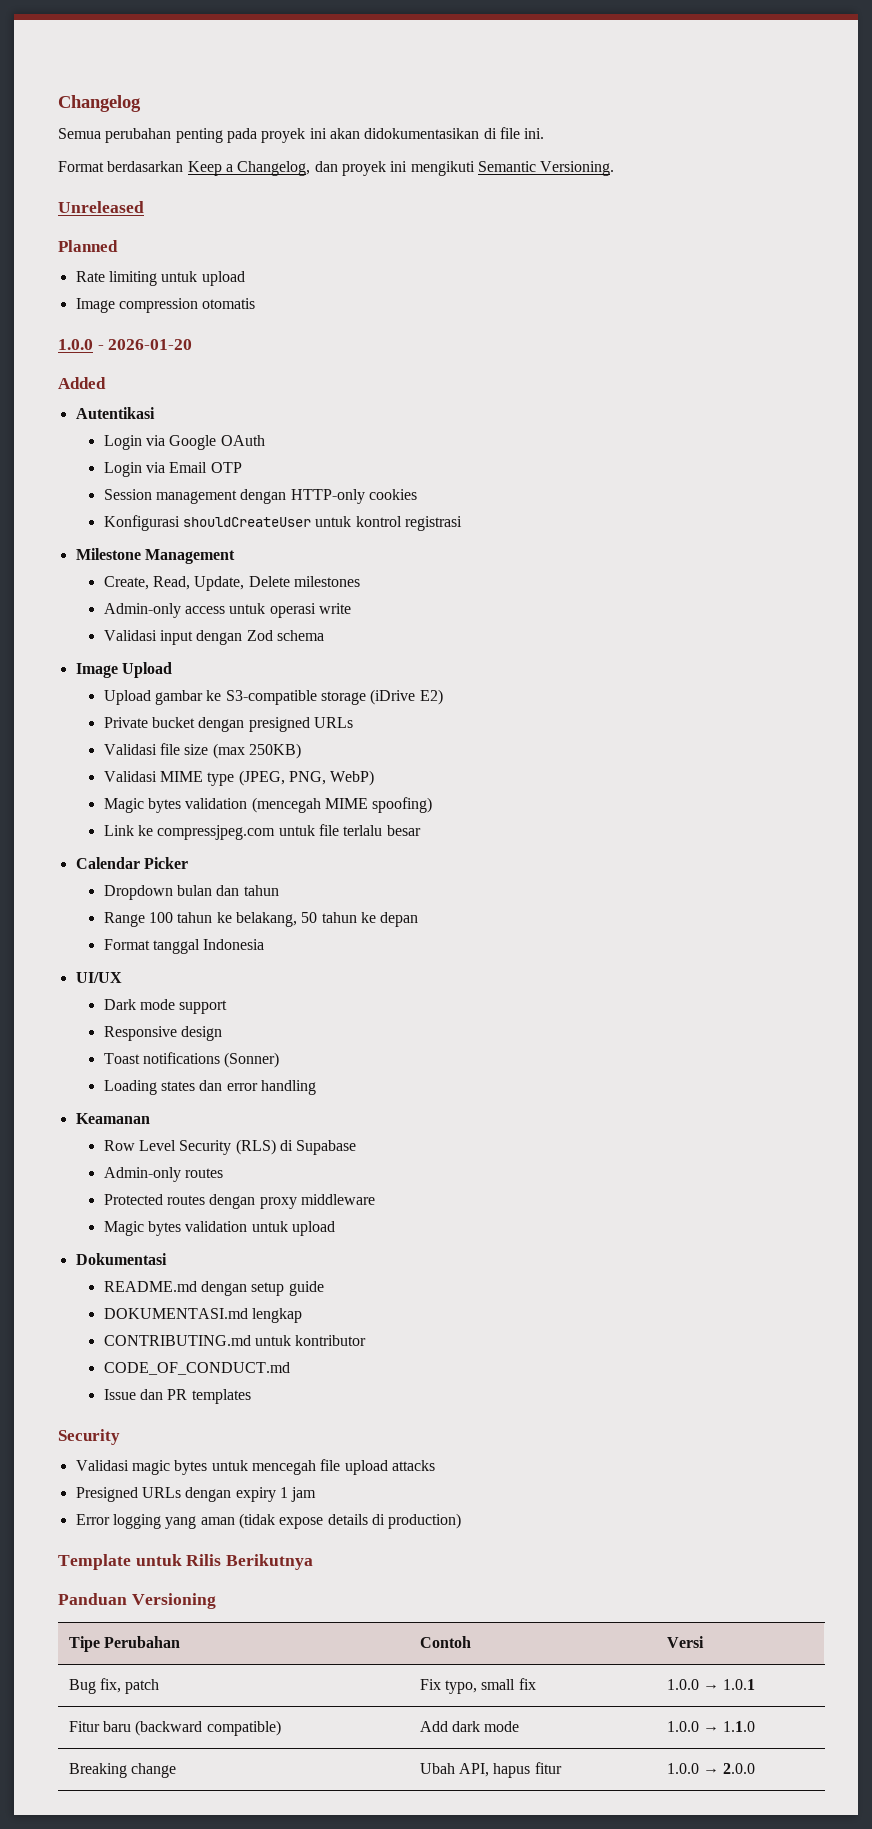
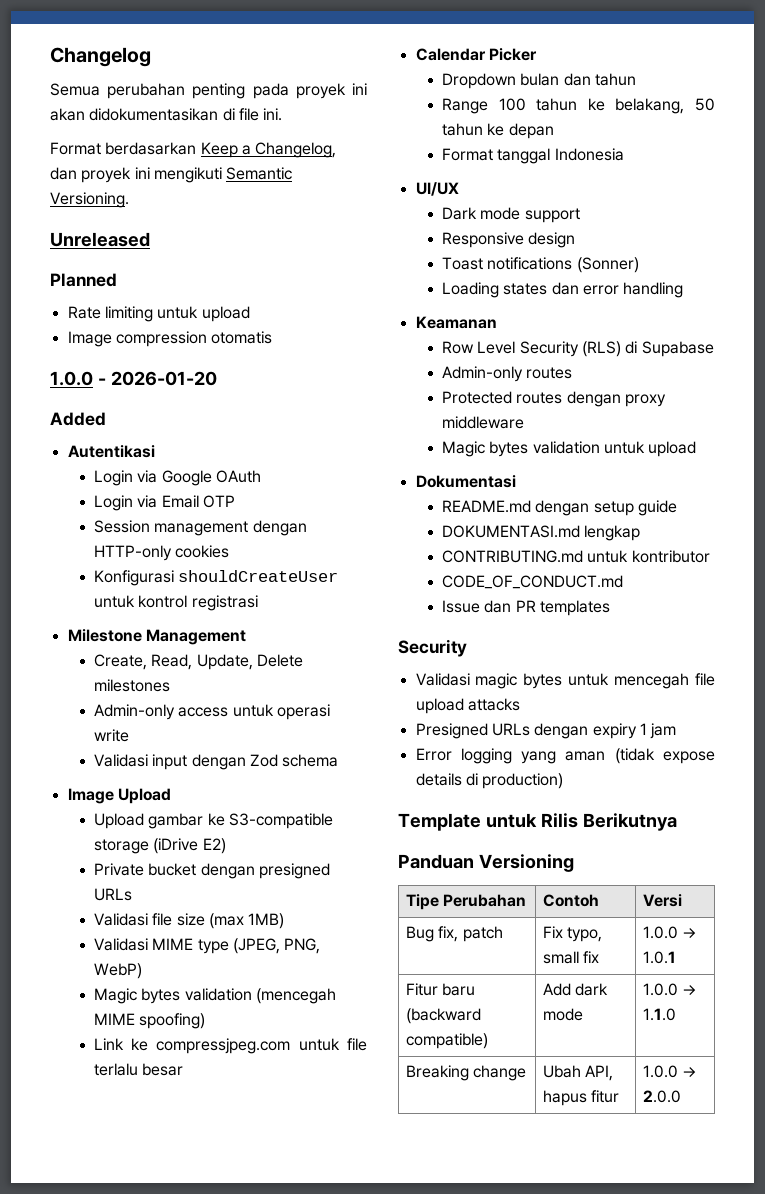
[249,743,302,759] 250KB) -> [248,913,285,929] 1MB)

